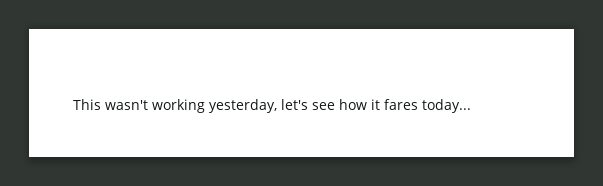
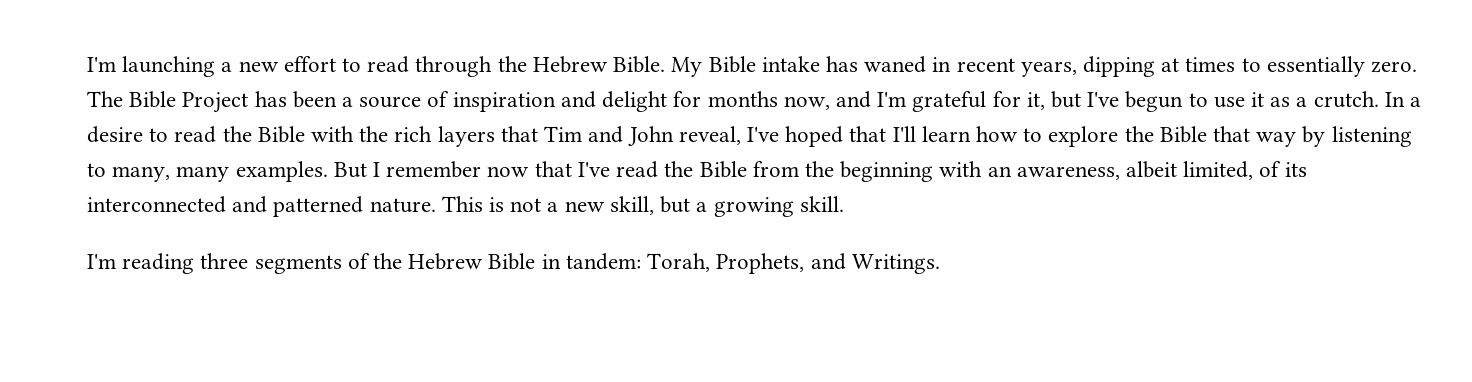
[73,99,471,113] This wasn't working yesterday, let's see how it fares today... -> [87,56,1418,77] [87,91,1422,113] [87,126,1412,147] [87,161,1307,182] [87,196,844,217] [87,253,940,274] I'm launching a new effort to read through the Hebrew Bible. My Bible intake has waned in recent years, dipping at times to essentially zero. The Bible Project has been a source of inspiration and delight for months now, and I'm grateful for it, but I've begun to use it as a crutch. In a desire to read the Bible with the rich layers that Tim and John reveal, I've hoped that I'll learn how to explore the Bible that way by listening to many, many examples. But I remember now that I've read the Bible from the beginning with an awareness, albeit limited, of its interconnected and patterned nature. This is not a new skill, but a growing skill. // I'm reading three segments of the Hebrew Bible in tandem: Torah, Prophets, and Writings.

